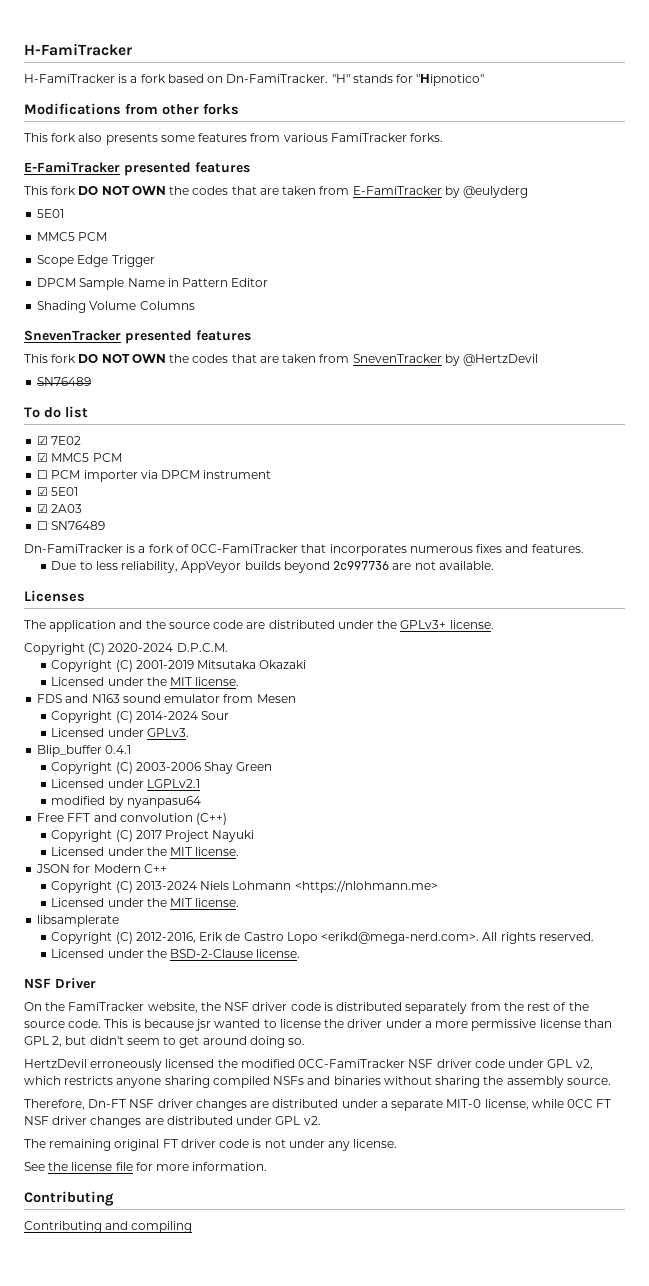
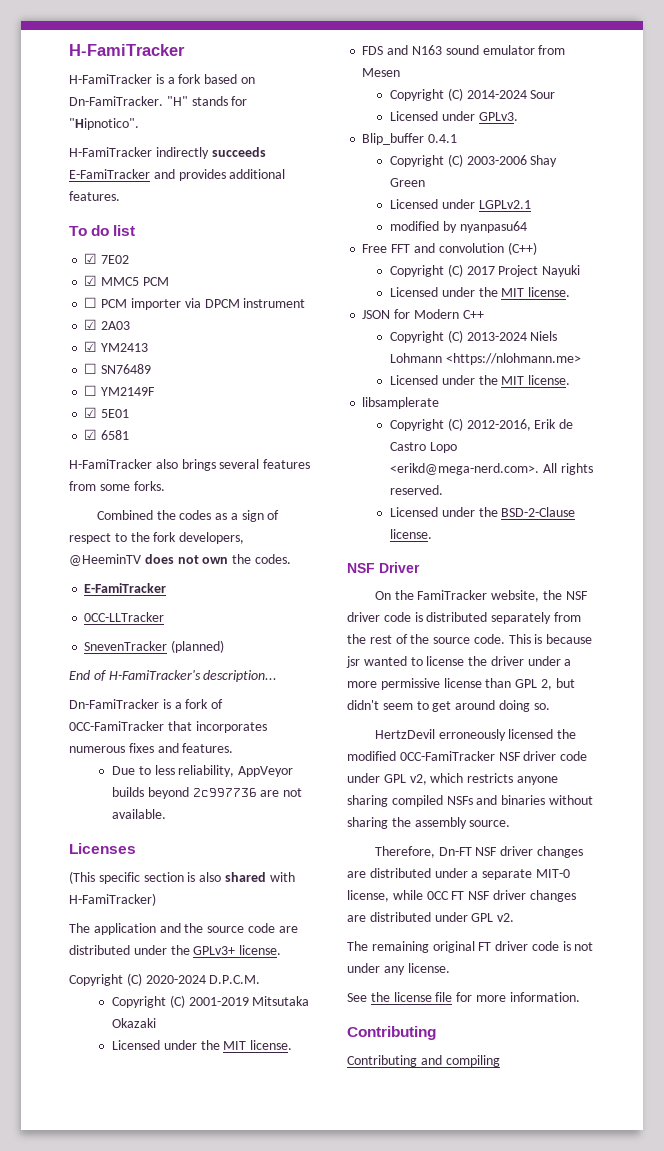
[416,74,485,86] [24,103,239,115] [24,133,444,145] [24,162,250,176] [24,186,529,198] [37,209,65,218] [37,232,108,241] [37,255,155,267] [37,278,269,290] [37,301,195,313] [24,330,251,344] [24,354,539,366] [37,377,92,386] "Hipnotico" // Modifications from other forks // This fork also presents some features from various FamiTracker forks. // E-FamiTracker presented features // This fork DO NOT OWN the codes that are taken from E-FamiTracker by @eulyderg // 5E01 // MMC5 PCM // Scope Edge Trigger // DPCM Sample Name in Pattern Editor // Shading Volume Columns // SnevenTracker presented features // This fork DO NOT OWN the codes that are taken from SnevenTracker by @HertzDevil // SN76489 -> [69,118,139,130] [69,147,266,159] [69,169,286,181] [69,191,120,201] "Hipnotico". // H-FamiTracker indirectly succeeds E-FamiTracker and provides additional features.
[51,487,79,496] [37,504,83,513] [37,521,106,530] 5E01 // ☑ 2A03 // ☐ SN76489 -> [101,321,131,330] [84,341,149,352] [84,363,152,374] [84,385,156,396] [84,407,130,418] [84,429,130,440] [69,459,311,471] [69,481,165,491] [96,510,280,522] [69,532,245,544] [69,554,291,566] [84,583,167,593] [84,612,165,622] [84,640,225,653] [69,670,278,682] 2A03 // ☑ YM2413 // ☐ SN76489 // ☐ YM2149F // ☑ 5E01 // ☑ 6581 // H-FamiTracker also brings several features from some forks. // Combined the codes as a sign of respect to the fork developers, @HeeminTV does not own the codes. // E-FamiTracker // 0CC-LLTracker // SnevenTracker (planned) // End of H-FamiTracker's description...
(85, 596) none -> [69,871,295,884] [69,893,156,906] // (This specific section is also shared with H-FamiTracker)

